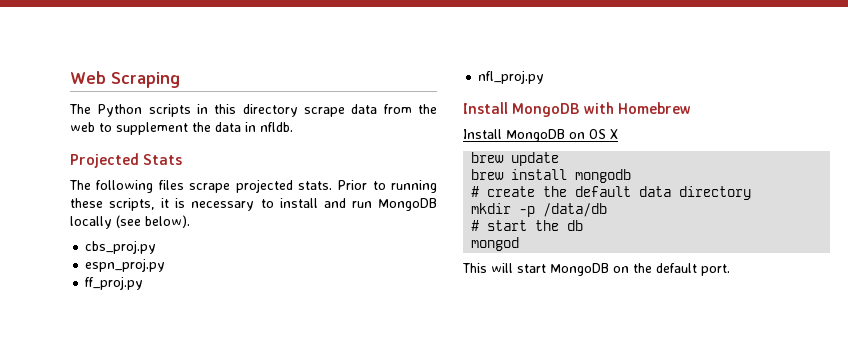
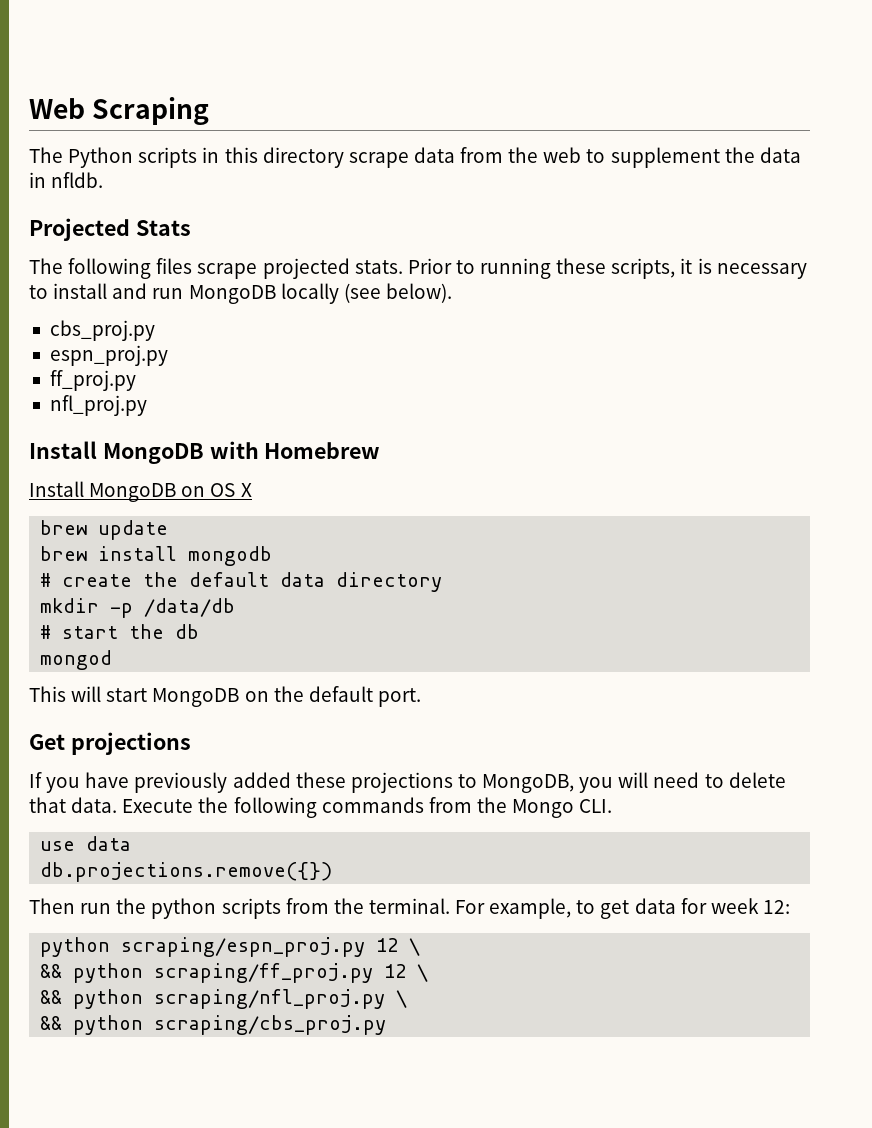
(730, 270) none -> [29,732,191,755] [29,772,786,793] [29,797,613,818] [40,836,132,851] [40,862,333,882] [29,898,790,919] [40,937,421,957] [40,963,429,983] [40,989,408,1009] [40,1015,387,1035] // Get projections // If you have previously added these projections to MongoDB, you will need to delete that data. Execute the following commands from the Mongo CLI. // use data // db.projections.remove({}) // Then run the python scripts from the terminal. For example, to get data for week 12: // python scraping/espn_proj.py 12 \ // && python scraping/ff_proj.py 12 \ // && python scraping/nfl_proj.py \ // && python scraping/cbs_proj.py

